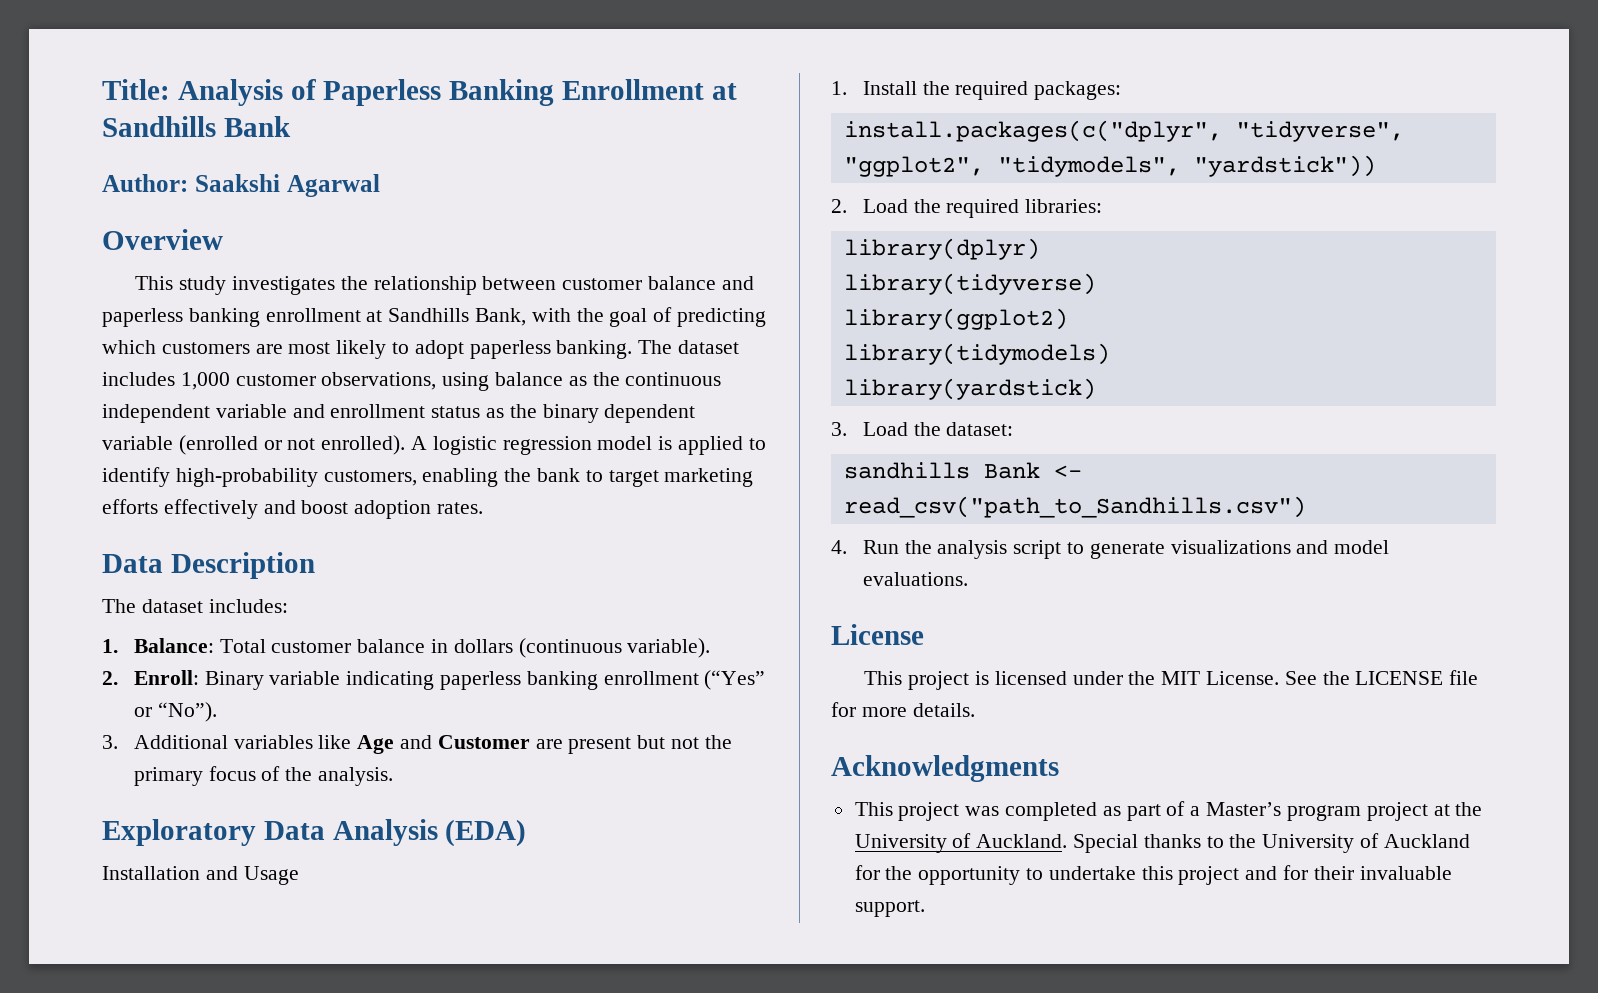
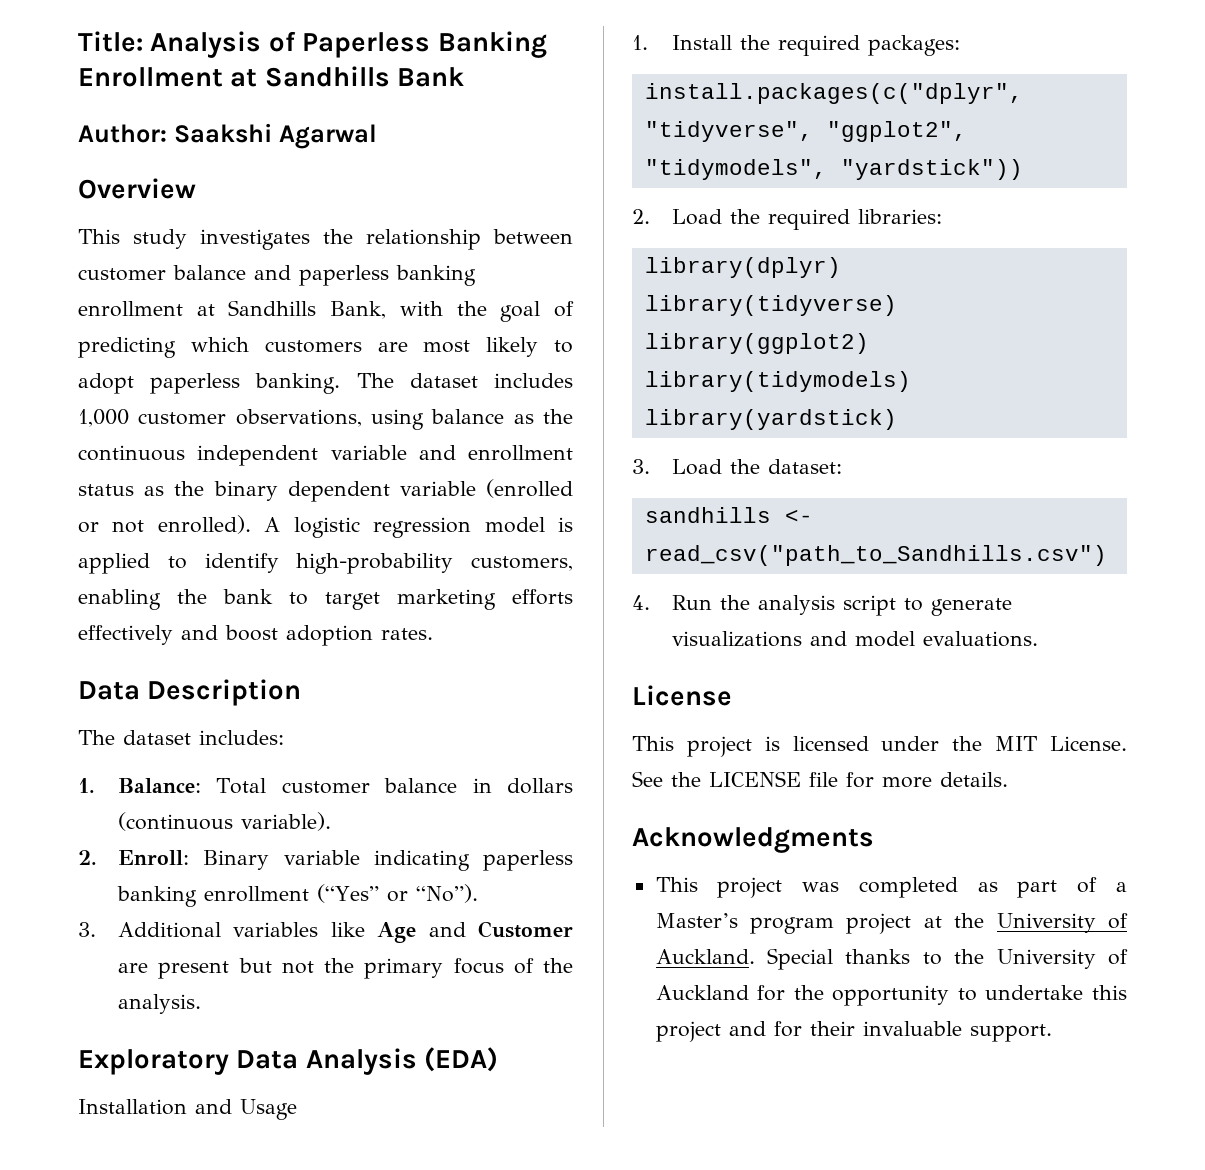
[983,462,1040,479] Bank -> (771, 515) none

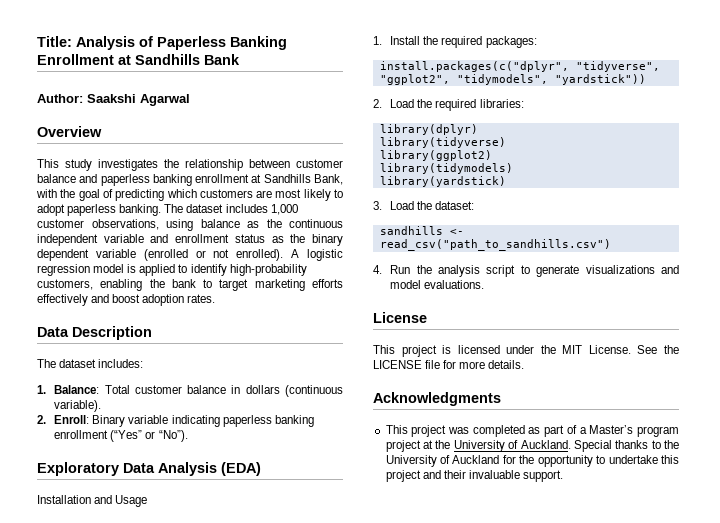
[78,921,573,943] [117,958,573,979] [117,994,201,1014] // 3. Additional variables like Age and Customer are present but not the primary focus of the analysis. -> (188, 436) none
[644,545,1107,566] read_csv("path_to_Sandhills.csv") -> [379,239,611,251] read_csv("path_to_sandhills.csv")
[773,1021,802,1037] for -> (441, 474) none

